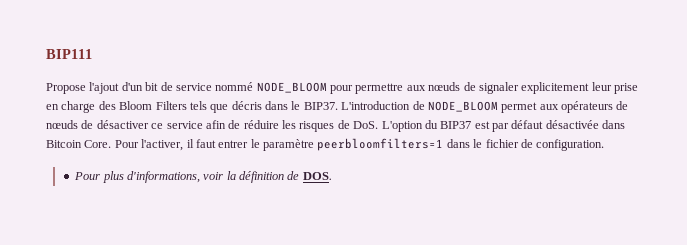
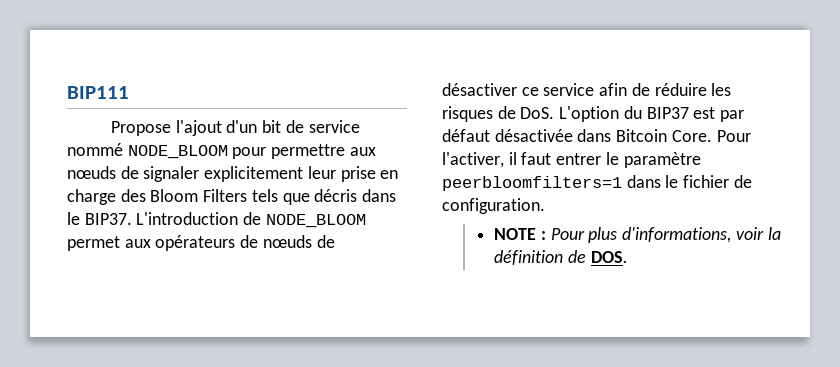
(605, 145) none -> [494,228,546,240] NOTE :

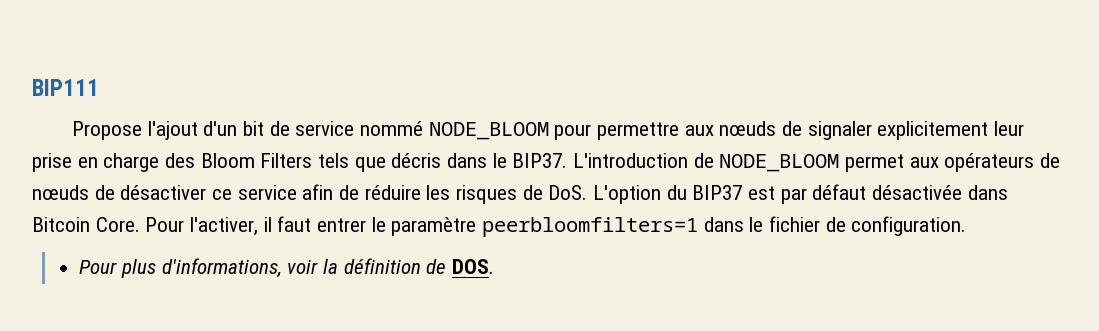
[494,228,546,240] NOTE : -> (967, 226) none

